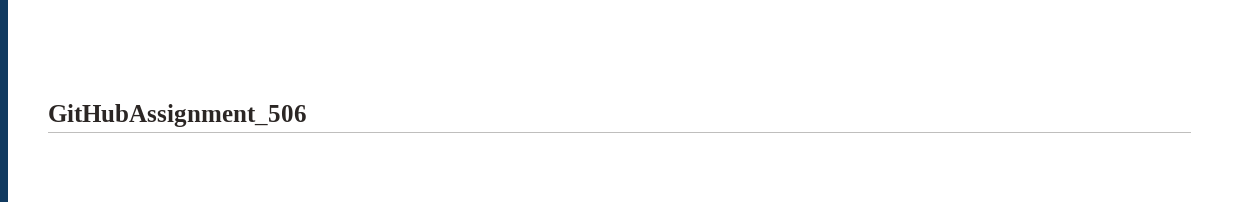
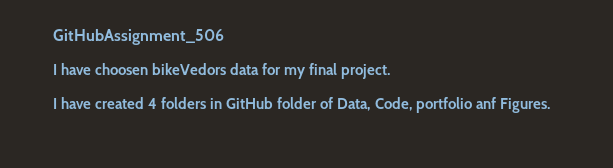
(307, 115) none -> [53,63,391,79] [53,97,550,113] // I have choosen bikeVedors data for my final project. // I have created 4 folders in GitHub folder of Data, Code, portfolio anf Figures.

